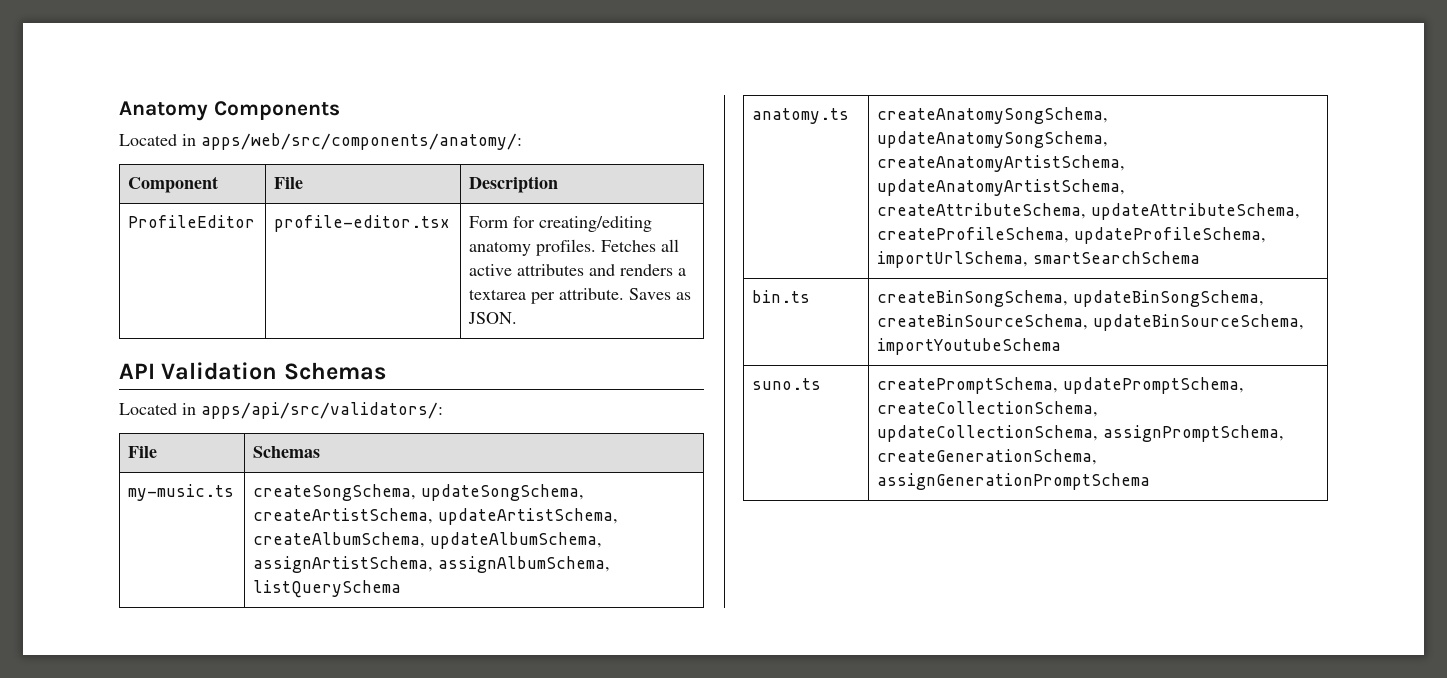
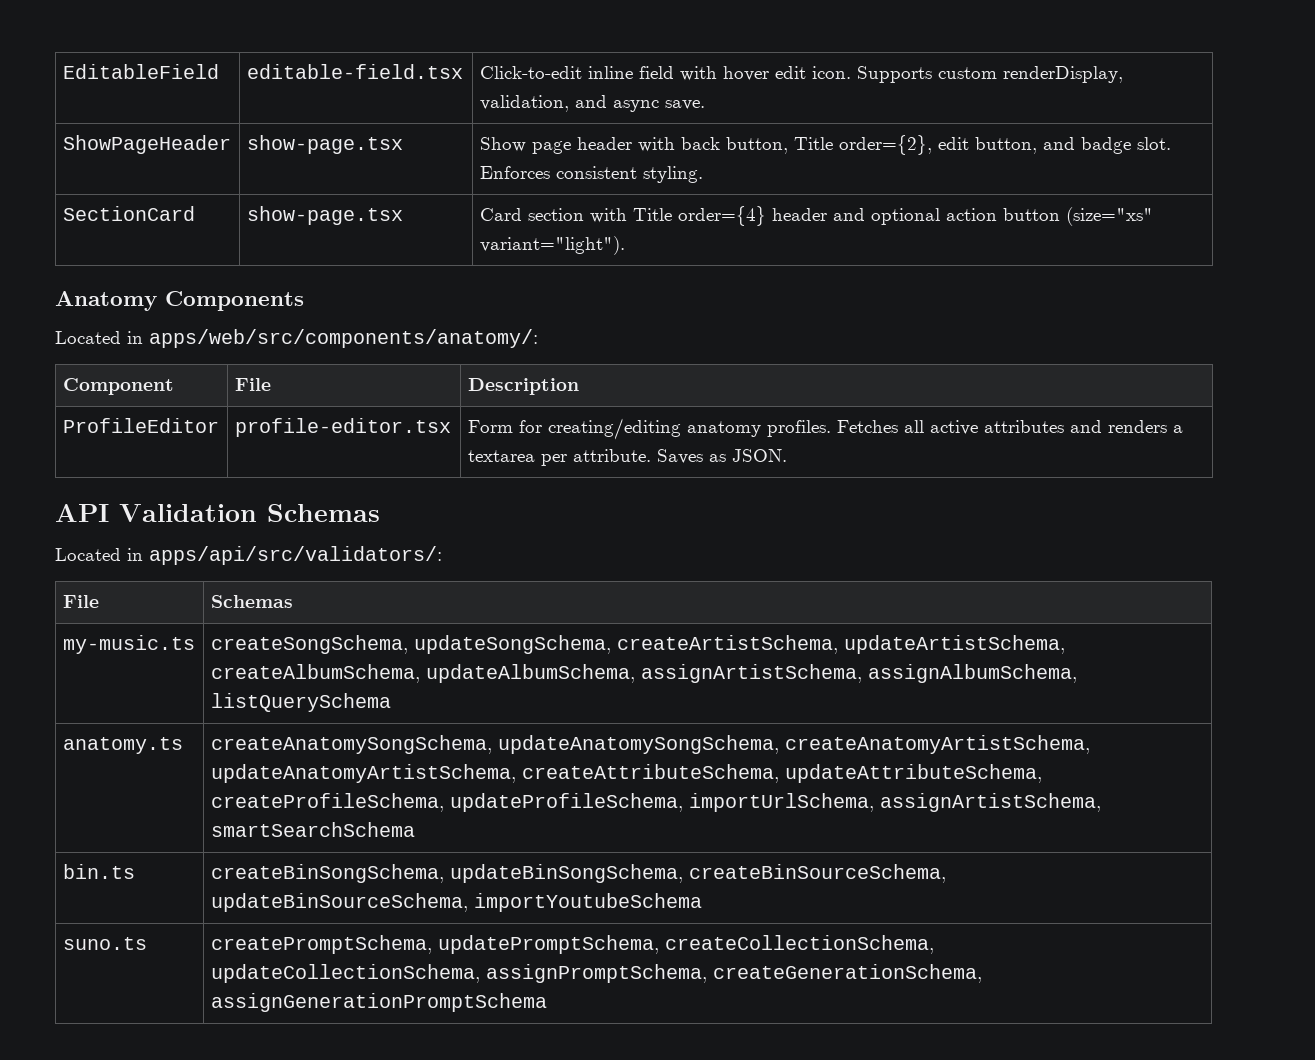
(119, 111) none -> [62,64,219,79] [246,64,463,79] [479,66,1123,83] [479,95,705,112] [62,135,231,154] [246,135,403,154] [479,135,1171,155] [479,166,703,183] [62,206,195,221] [246,206,403,225] [479,206,1153,226] [479,236,625,255] EditableField | editable-field.tsx | Click-to-edit inline field with hover edit icon. Supports custom renderDisplay, validation, and async save. // ShowPageHeader | show-page.tsx | Show page header with back button, Title order={2}, edit button, and badge slot. Enforces consistent styling. // SectionCard | show-page.tsx | Card section with Title order={4} header and optional action button (size="xs" variant="light"). //
(1029, 259) none -> [879,793,1101,812] assignArtistSchema,

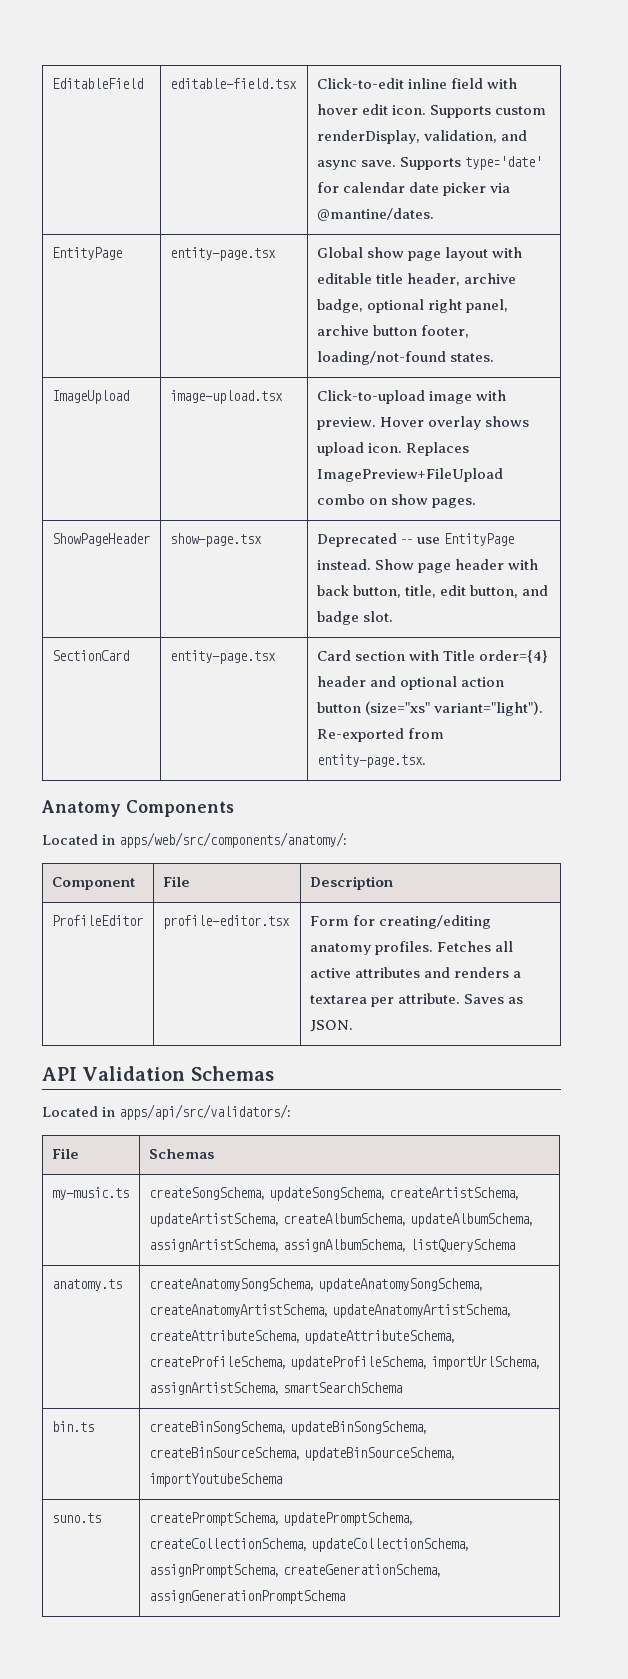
[62,135,231,154] [246,135,403,154] // ShowPageHeader | show-page.tsx | -> [399,156,542,170] [316,182,510,196] [316,208,434,221] [51,247,122,260] [169,247,276,261] [316,247,522,261] [316,273,516,286] [316,299,508,313] [316,325,469,338] [316,351,494,365] [51,390,129,404] [169,390,283,404] [316,390,506,404] [316,416,529,430] [316,442,469,456] [316,468,503,482] [316,494,476,508] [51,533,150,546] [169,533,262,547] [316,533,514,547] [316,559,371,570] Supports type='date' for calendar date picker via @mantine/dates. // EntityPage | entity-page.tsx | Global show page layout with editable title header, archive badge, optional right panel, archive button footer, loading/not-found states. // ImageUpload | image-upload.tsx | Click-to-upload image with preview. Hover overlay shows upload icon. Replaces ImagePreview+FileUpload combo on show pages. // ShowPageHeader | show-page.tsx | Deprecated -- use EntityPage instead.
[793,135,932,155] Title order={2}, -> [404,585,436,598] title,
[479,166,703,183] Enforces consistent styling. -> (393, 616) none
[246,206,403,225] show-page.tsx -> [169,650,276,664] entity-page.tsx
(625, 245) none -> [316,728,444,742] [316,754,426,768] Re-exported from entity-page.tsx.

